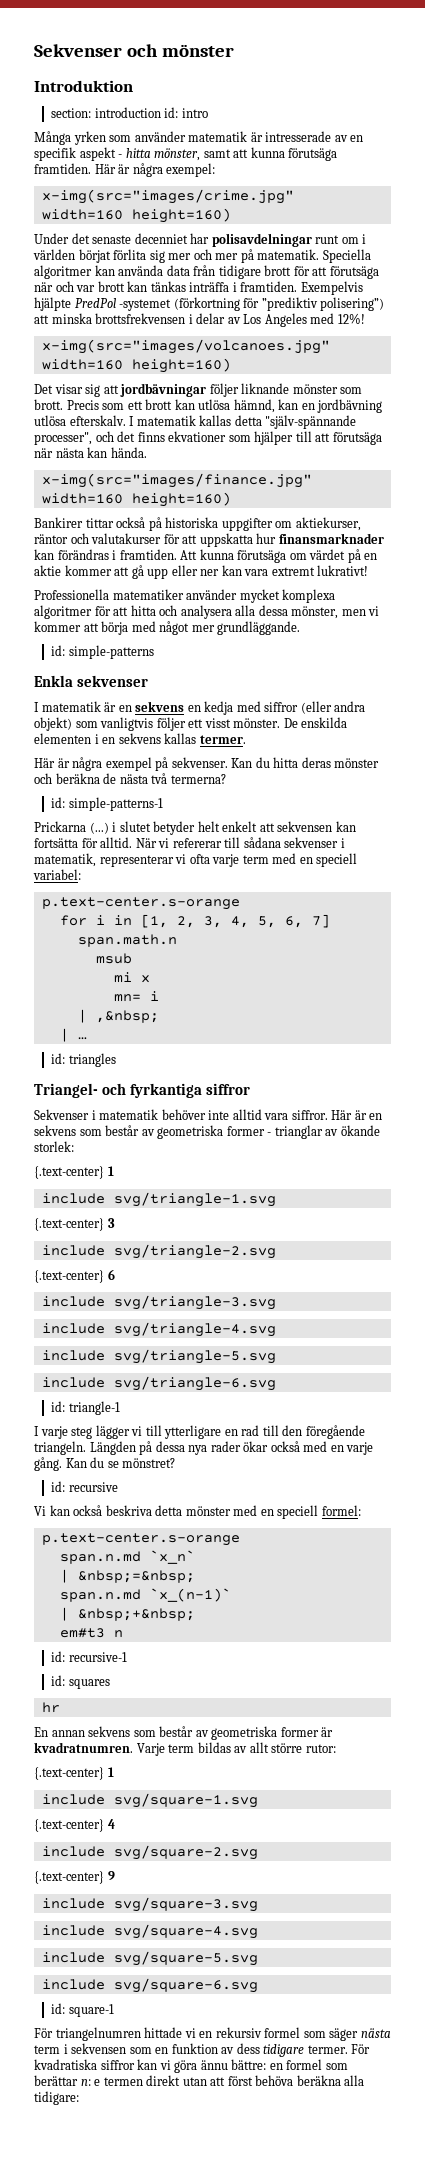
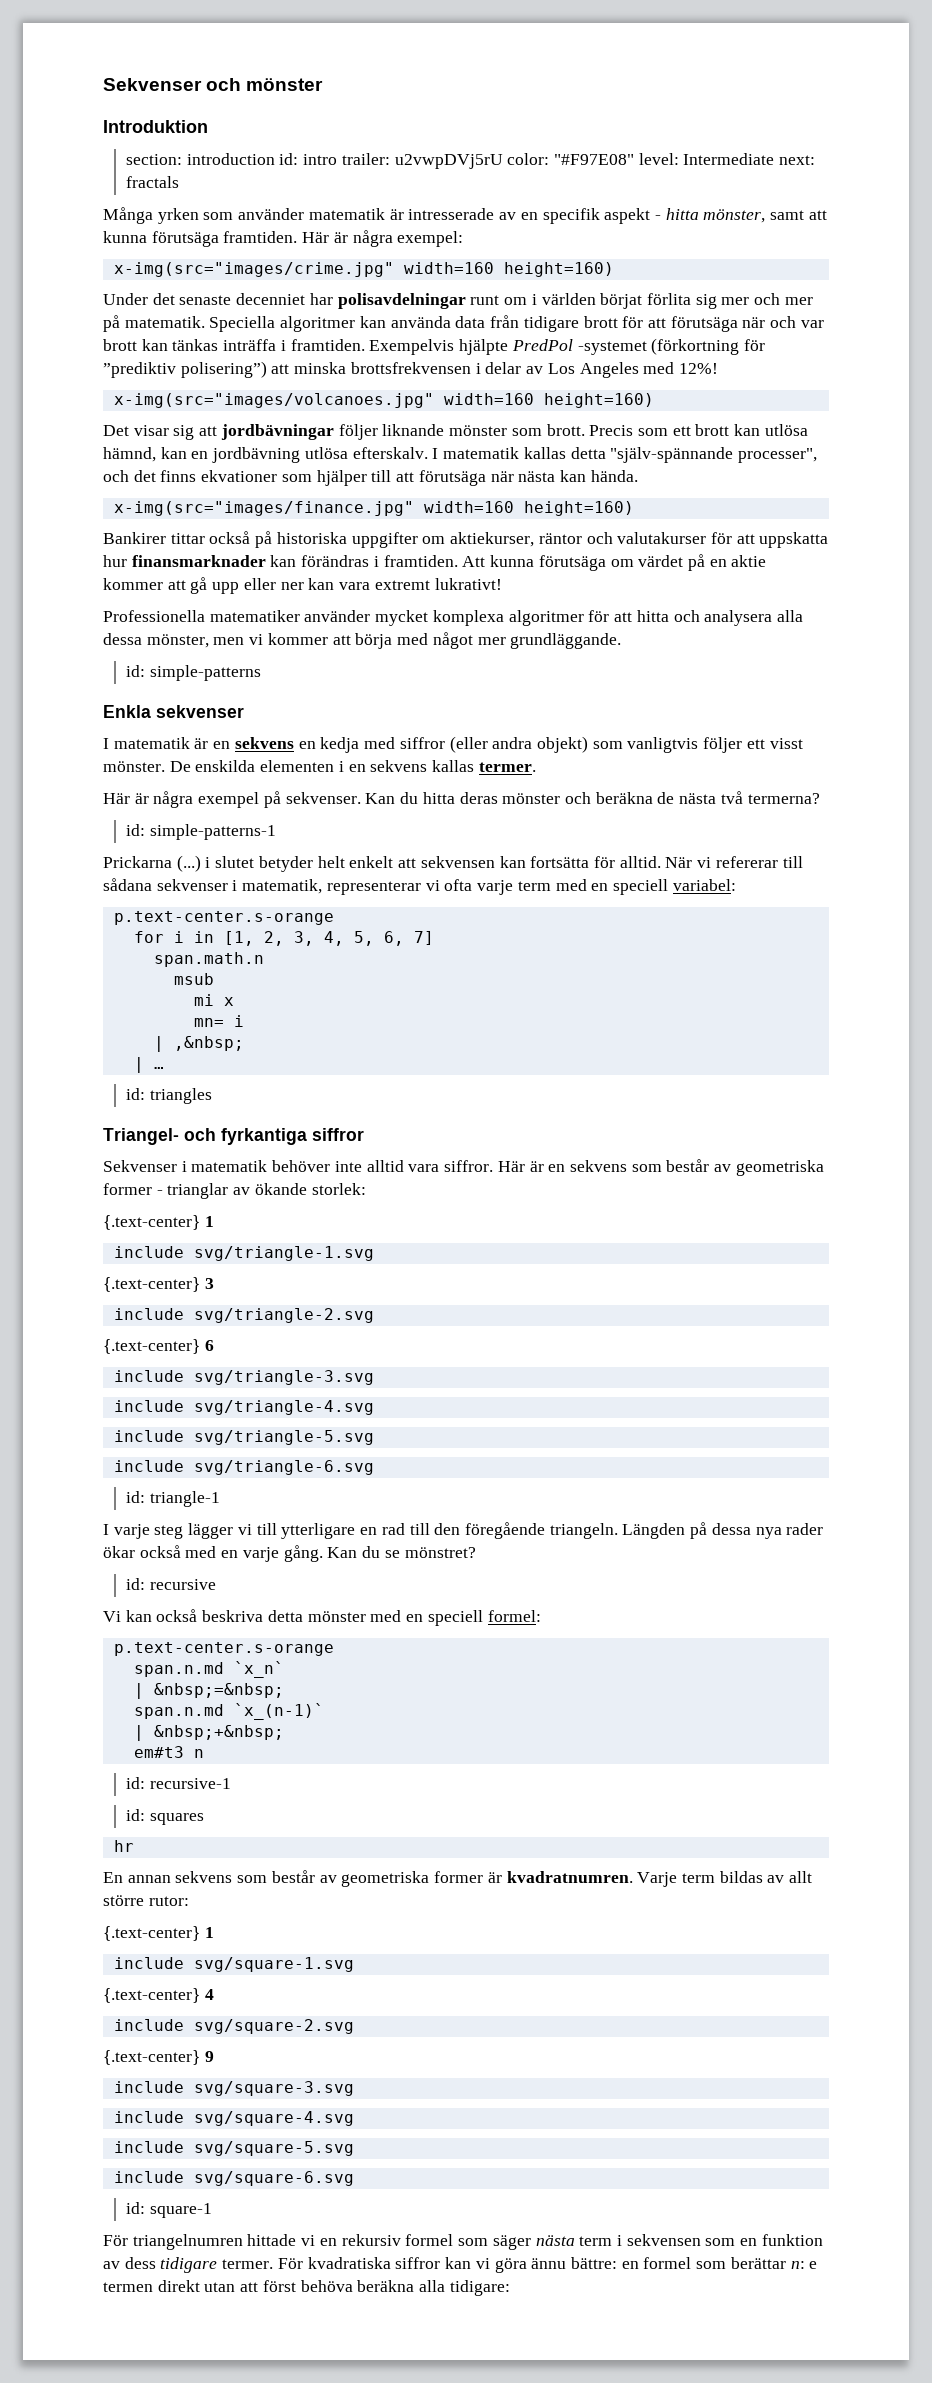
(208, 113) none -> [341,153,816,169] [125,176,179,188] trailer: u2vwpDVj5rU color: "#F97E08" level: Intermediate next: fractals

